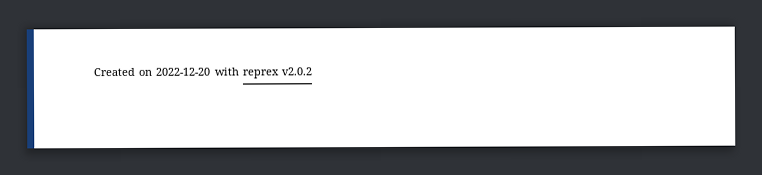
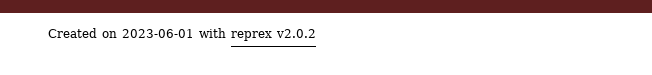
[155,67,211,76] 2022-12-20 -> [122,29,194,38] 2023-06-01

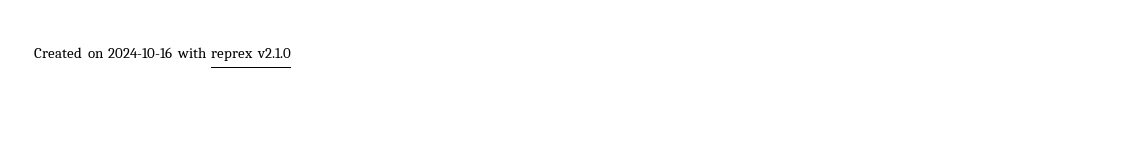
[122,29,194,38] 2023-06-01 -> [108,47,173,58] 2024-10-16
[276,29,316,38] v2.0.2 -> [256,48,291,58] v2.1.0

